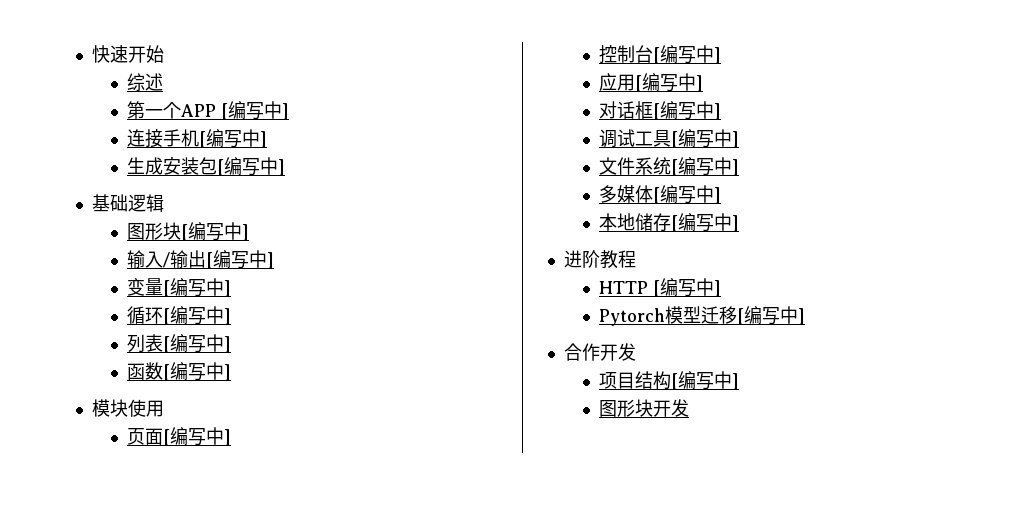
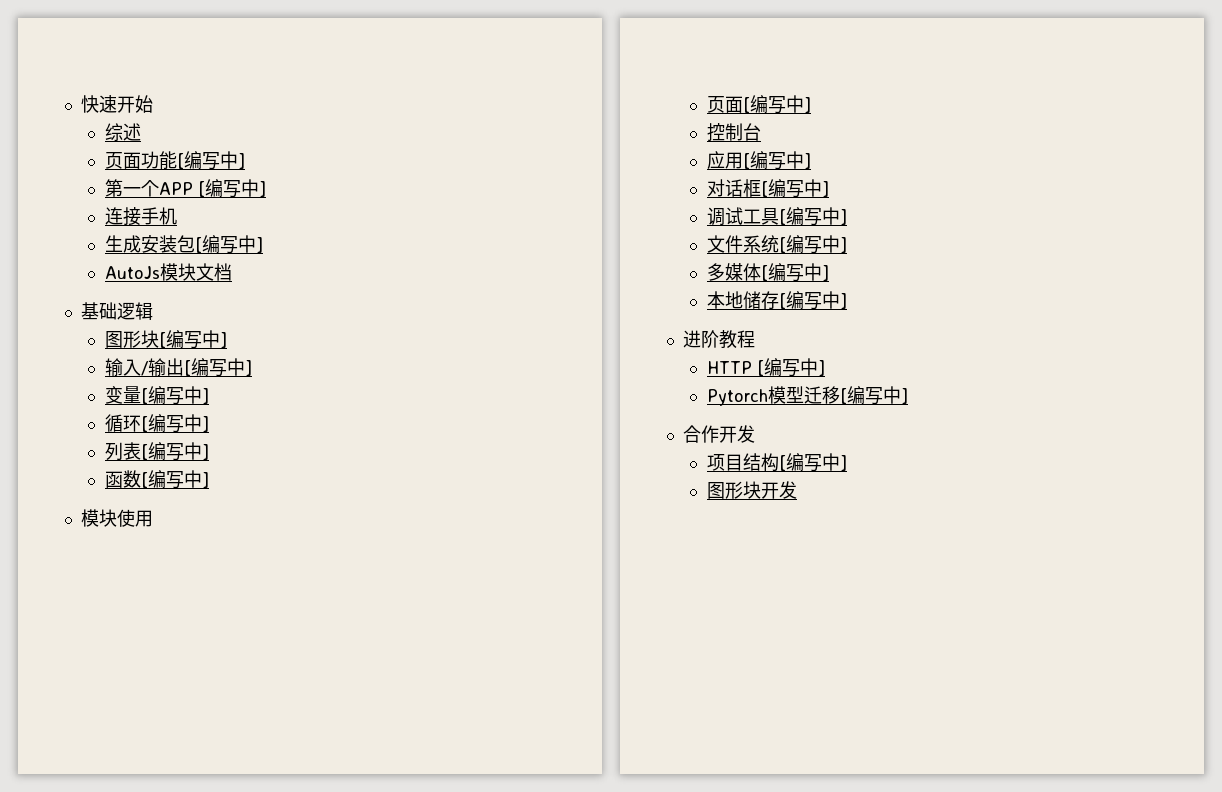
(164, 82) none -> [104,151,245,170] // 页面功能[编写中]
[199,129,268,148] [编写中] -> (177, 216) none
(286, 167) none -> [104,263,232,281] // AutoJs模块文档
[653,45,722,64] [编写中] -> (761, 132) none

